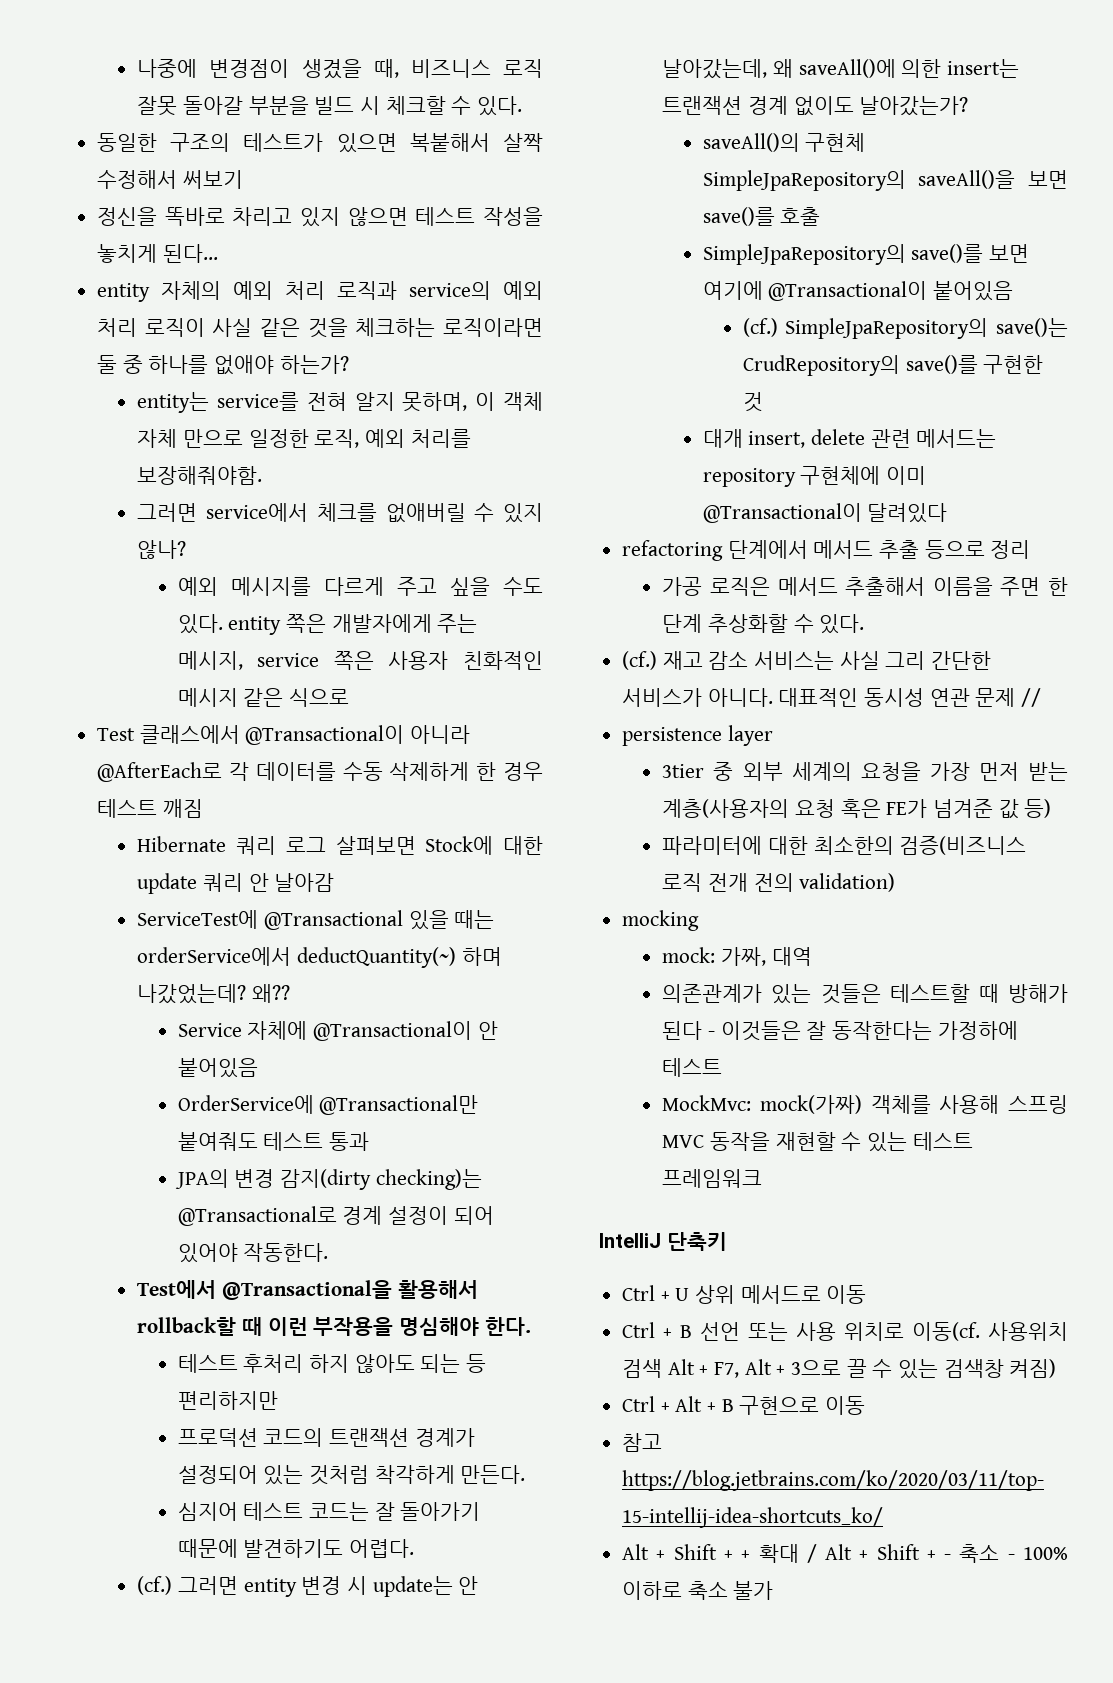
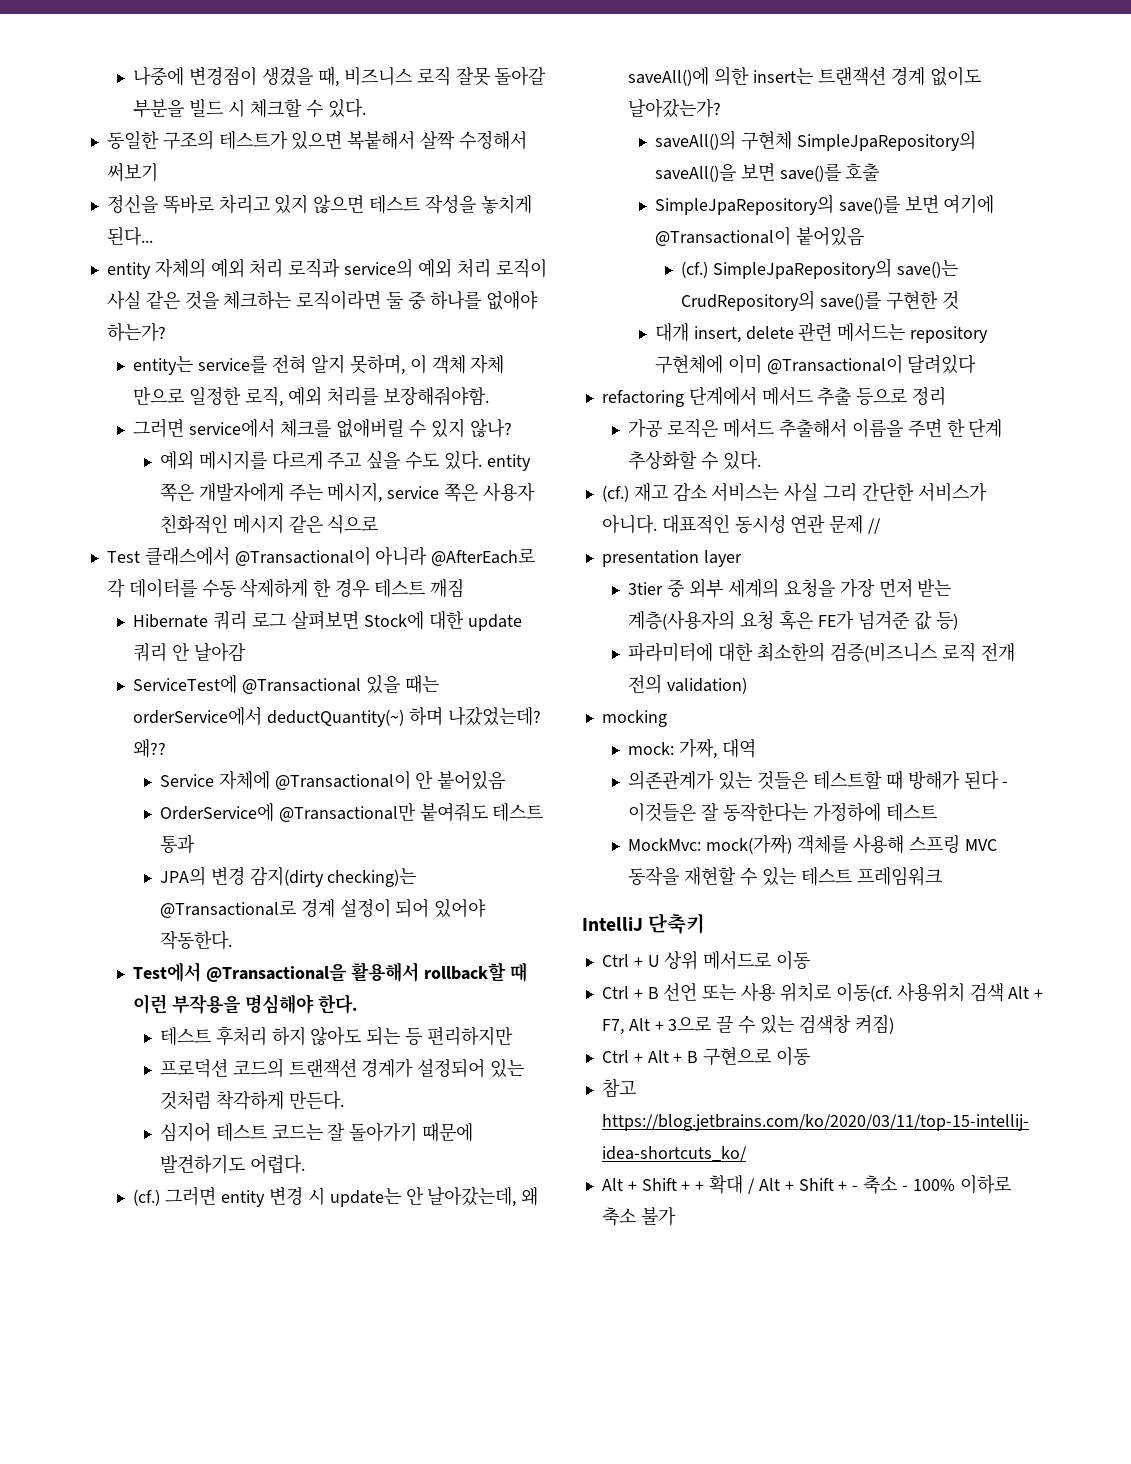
[622,727,723,746] persistence -> [601,550,699,567] presentation

